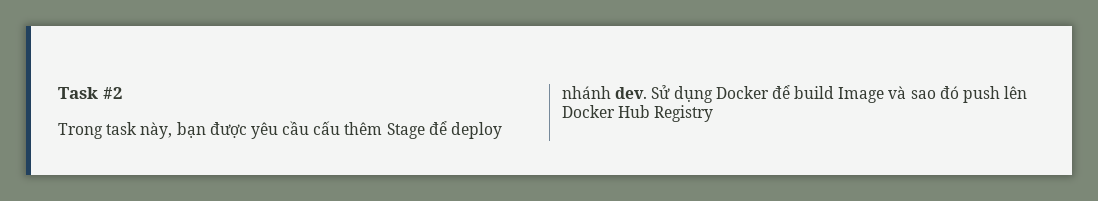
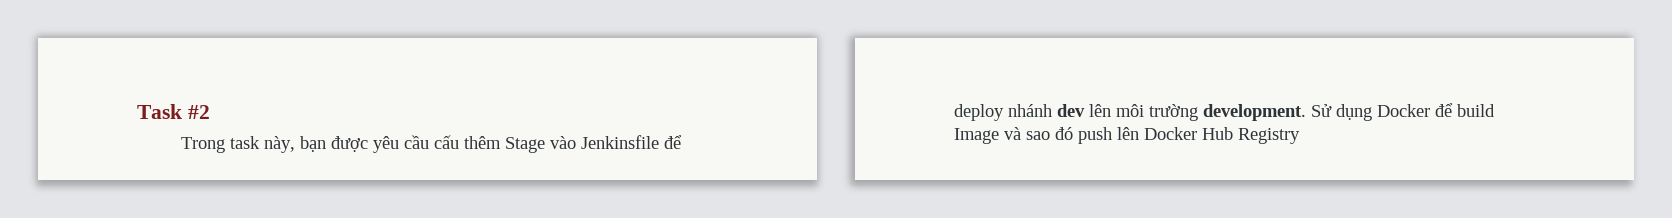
(425, 131) none -> [550,135,660,149] vào Jenkinsfile
[615,87,648,99] dev. -> [1057,104,1306,121] dev lên môi trường development.

